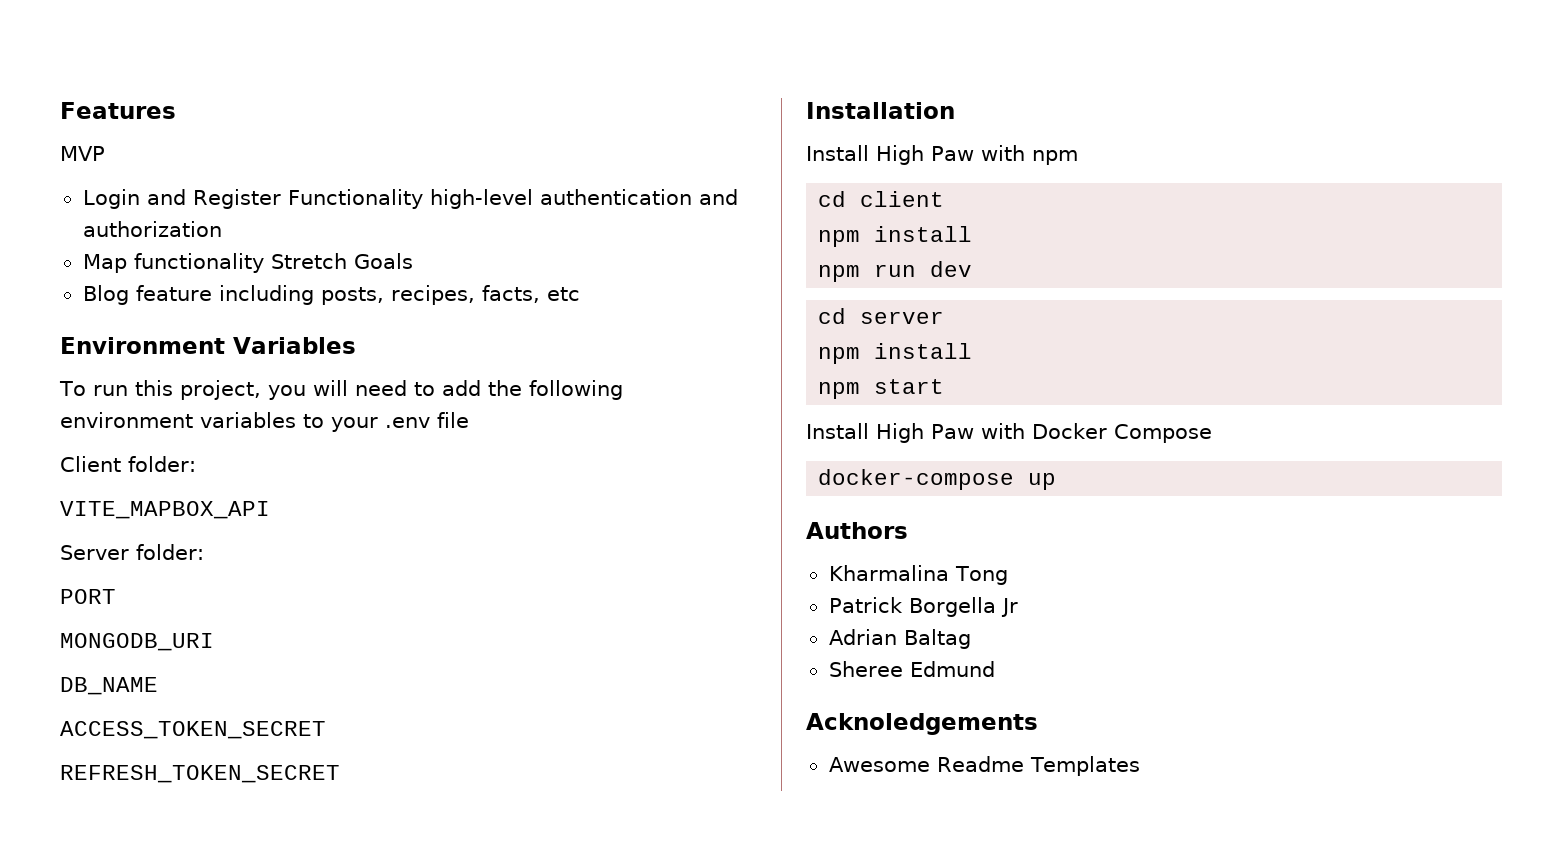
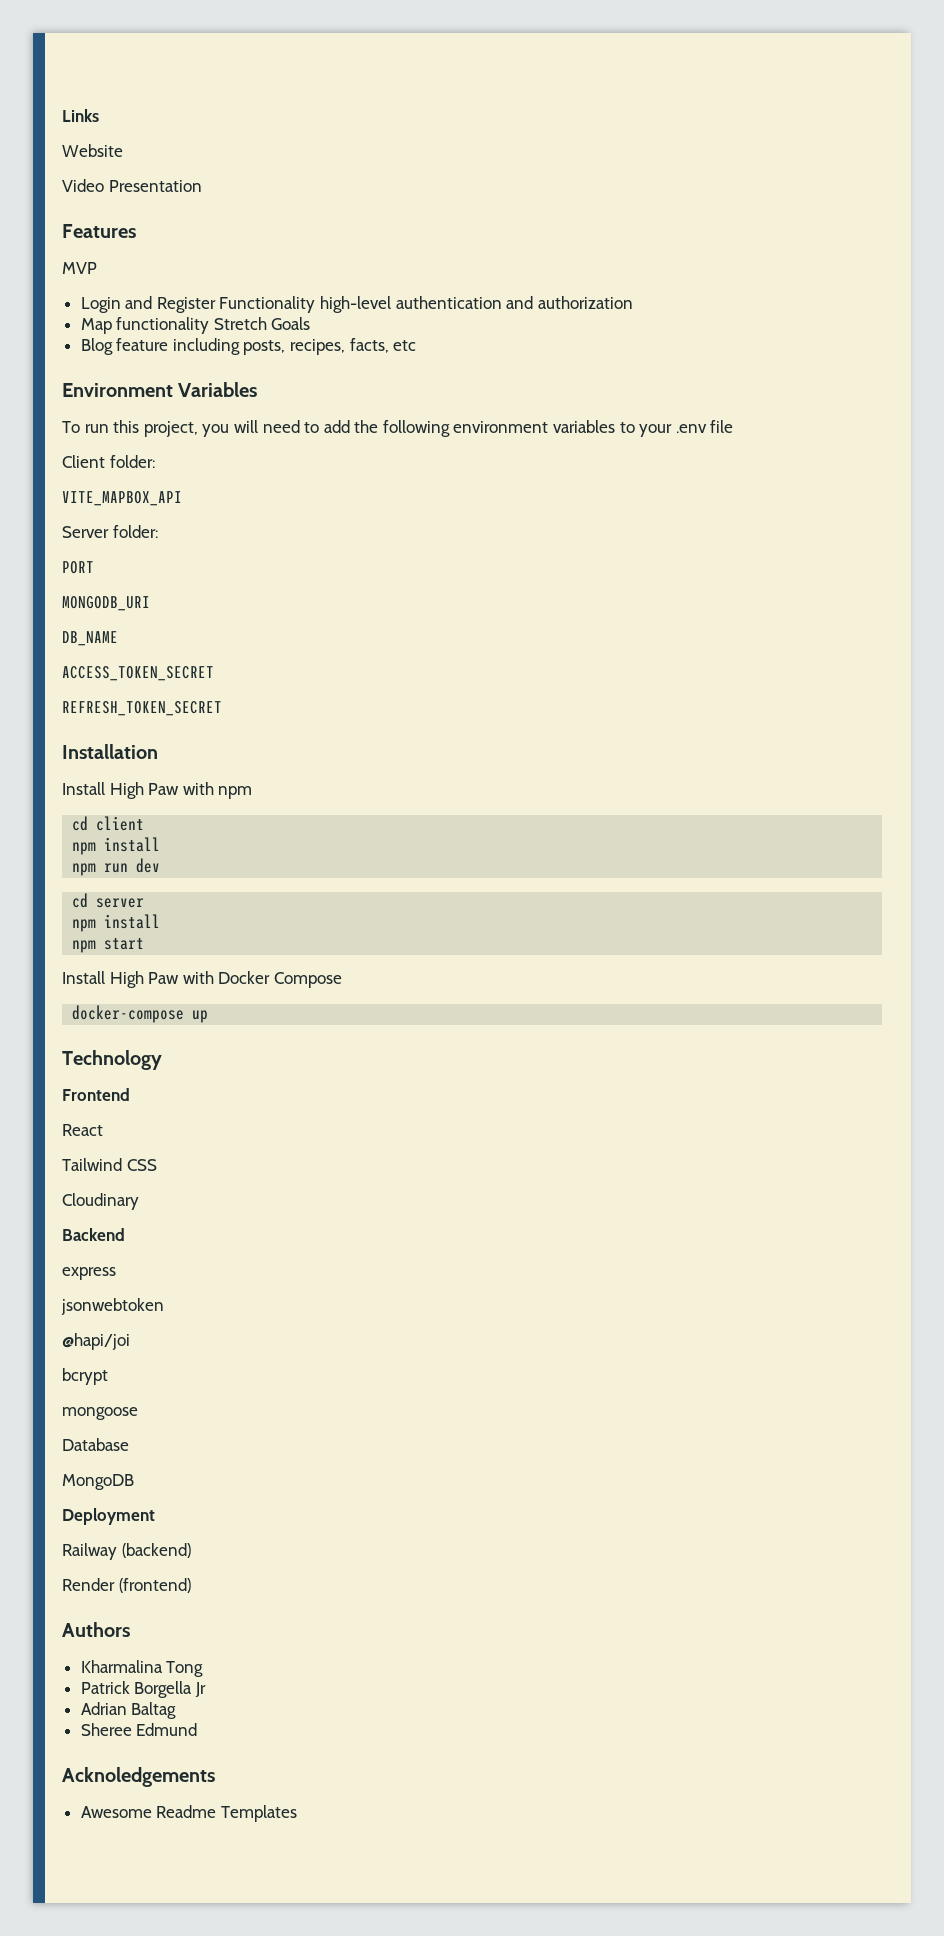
(60, 110) none -> [62,109,99,122] [62,144,123,157] [62,179,202,192] Links // Website // Video Presentation //
(1057, 481) none -> [62,1050,162,1070] [62,1088,130,1101] [62,1124,103,1136] [62,1158,157,1171] [62,1193,139,1210] [62,1228,125,1241] [62,1267,116,1280] [61,1298,164,1315] [62,1333,130,1350] [62,1368,108,1385] [62,1407,138,1420] [62,1438,129,1451] [62,1474,134,1490] [62,1508,155,1525] [62,1543,191,1560] [62,1578,191,1593] // Technology // Frontend // React // Tailwind CSS // Cloudinary // Backend // express // jsonwebtoken // @hapi/joi // bcrypt // mongoose // Database // MongoDB // Deployment // Railway (backend) // Render (frontend)

